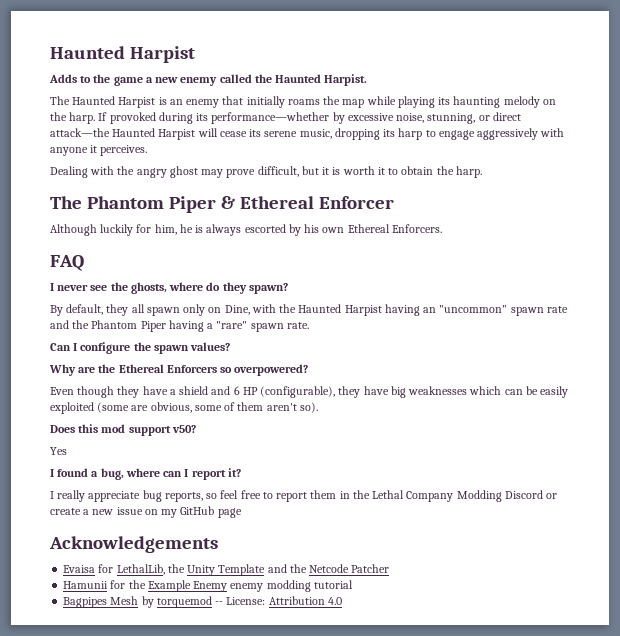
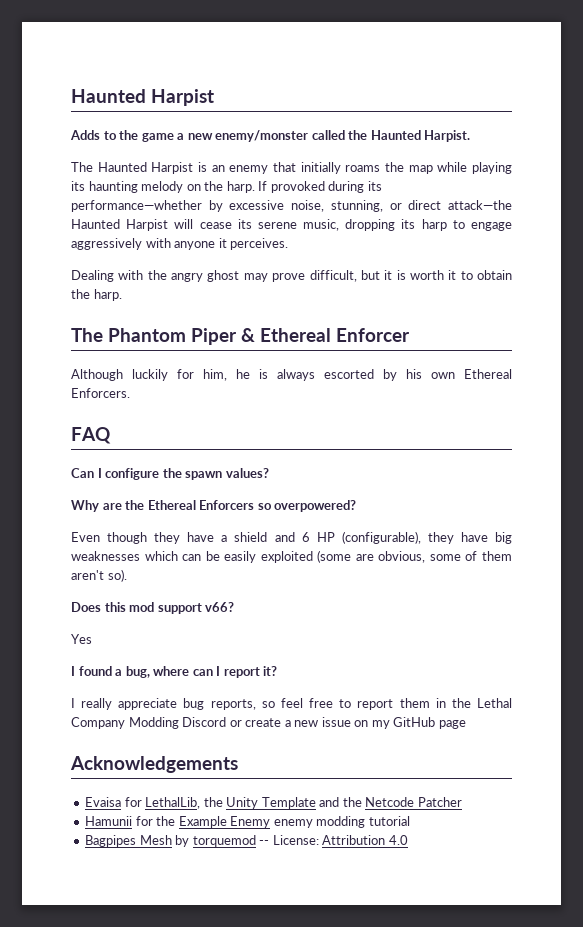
[180,77,218,86] enemy -> [215,130,309,142] enemy/monster
[50,282,288,294] [50,304,568,316] [50,320,309,332] // I never see the ghosts, where do they spawn? // By default, they all spawn only on Dine, with the Haunted Harpist having an "uncommon" spawn rate and the Phantom Piper having a "rare" spawn rate. -> (111, 435) none
[171,425,196,433] v50? -> [205,602,235,612] v66?

